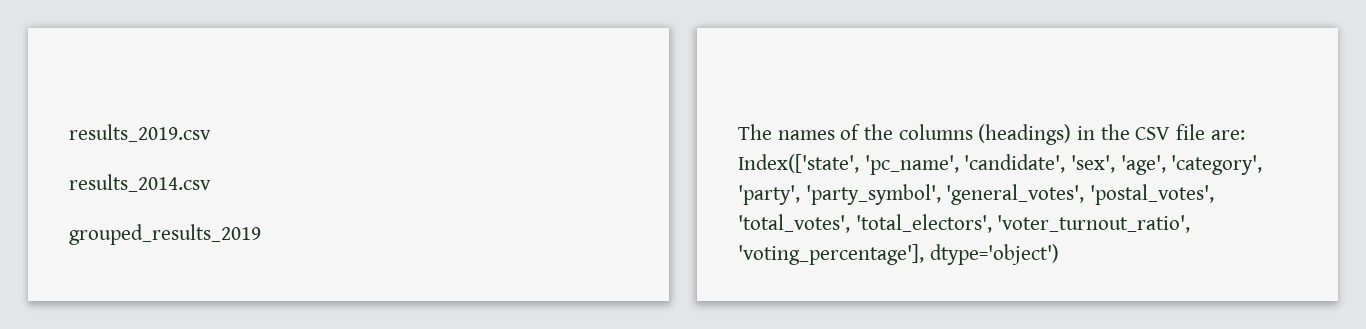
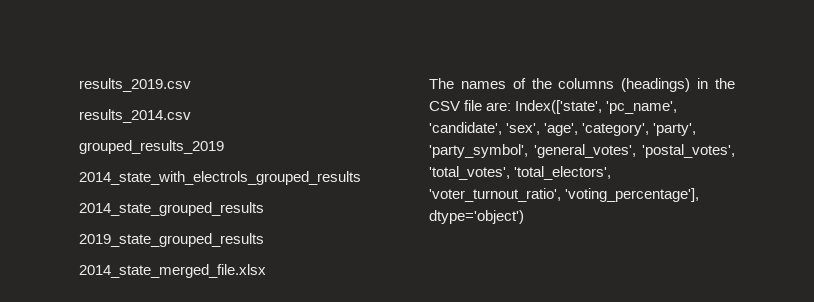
(261, 234) none -> [79,171,361,185] [79,202,264,216] [79,233,264,247] [79,264,266,278] // 2014_state_with_electrols_grouped_results // 2014_state_grouped_results // 2019_state_grouped_results // 2014_state_merged_file.xlsx

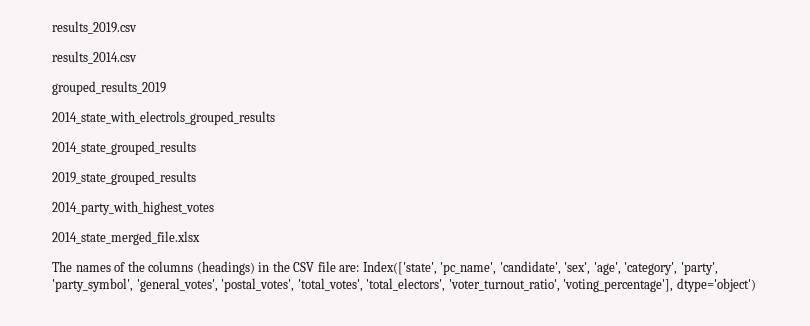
(264, 240) none -> [52,201,214,215] // 2014_party_with_highest_votes

